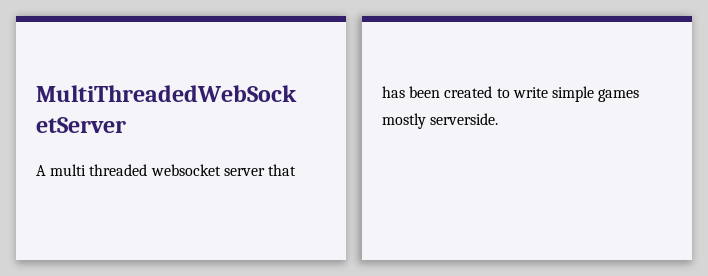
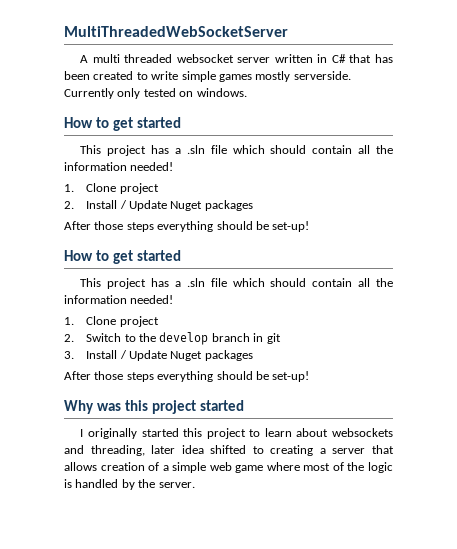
(265, 172) none -> [274,54,346,63] written in C#
(499, 119) none -> [64,88,247,99] [64,117,181,131] [80,145,393,156] [64,162,174,171] [64,183,159,194] [64,200,253,211] [64,221,310,232] [64,250,181,264] [80,278,393,289] [64,295,174,304] [64,316,159,327] [64,332,281,345] [64,350,253,361] [64,371,310,382] [64,400,244,414] [80,428,394,439] [64,445,394,456] [64,462,393,473] [64,479,195,490] Currently only tested on windows. // How to get started // This project has a .sln file which should contain all the information needed! // 1. Clone project // 2. Install / Update Nuget packages // After those steps everything should be set-up! // How to get started // This project has a .sln file which should contain all the information needed! // 1. Clone project // 2. Switch to the develop branch in git // 3. Install / Update Nuget packages // After those steps everything should be set-up! // Why was this project started // I originally started this project to learn about websockets and threading, later idea shifted to creating a server that allows creation of a simple web game where most of the logic is handled by the server.

